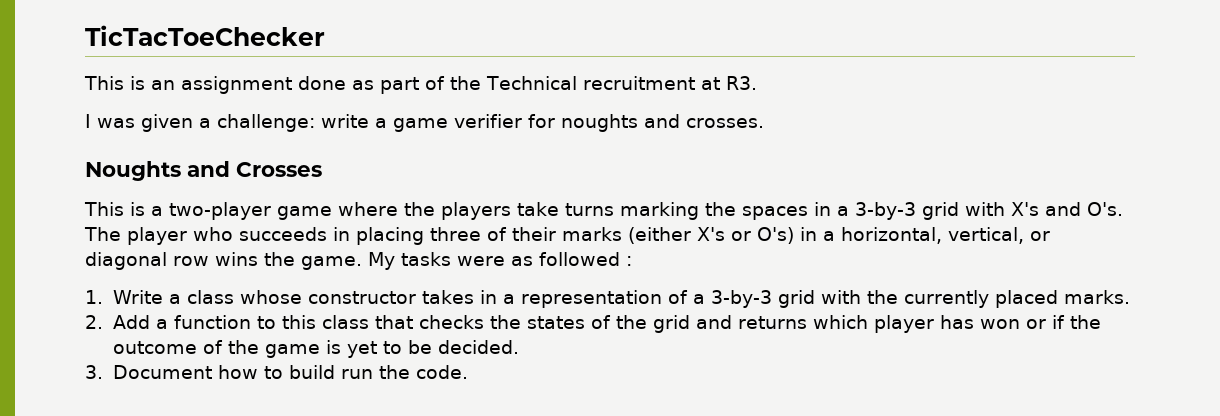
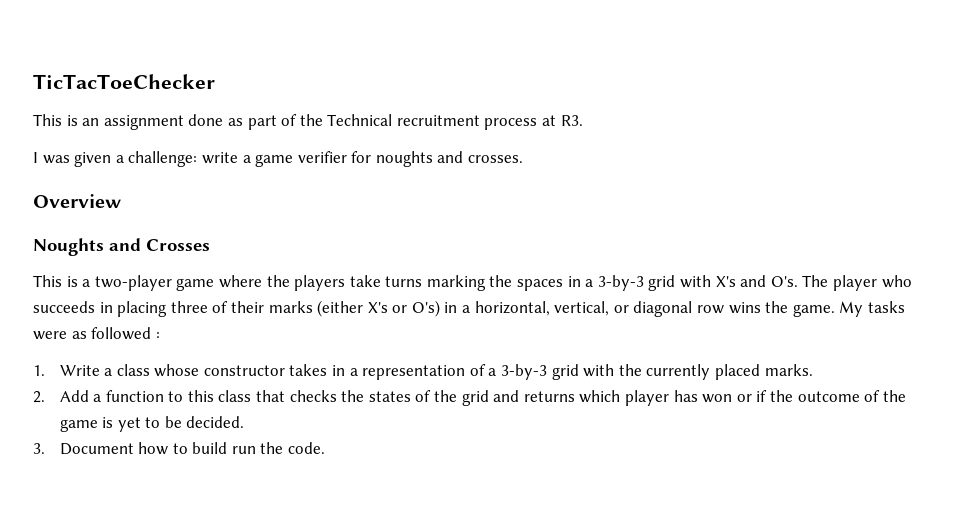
(695, 83) none -> [484,118,538,130] process
(764, 123) none -> [33,194,121,208] // Overview

